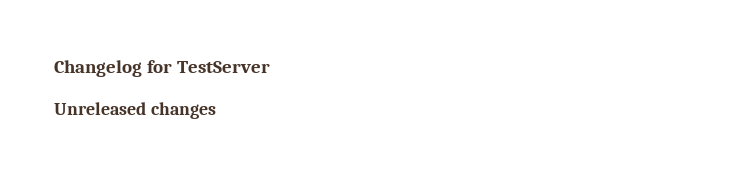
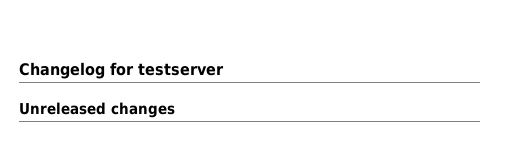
[177,61,271,73] TestServer -> [138,63,224,76] testserver

